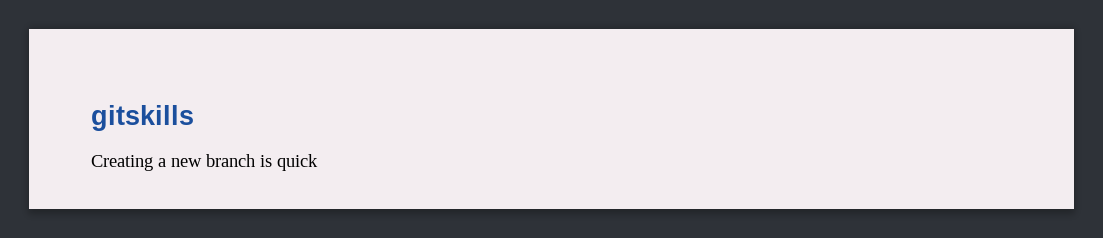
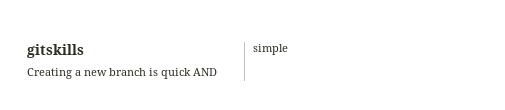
(318, 162) none -> [193,68,217,76] [253,44,288,55] AND simple

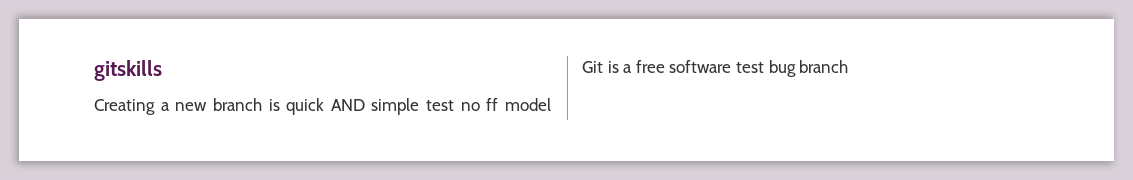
(288, 49) none -> [426,98,551,111] [582,60,849,77] test no ff model Git is a free software test bug branch

